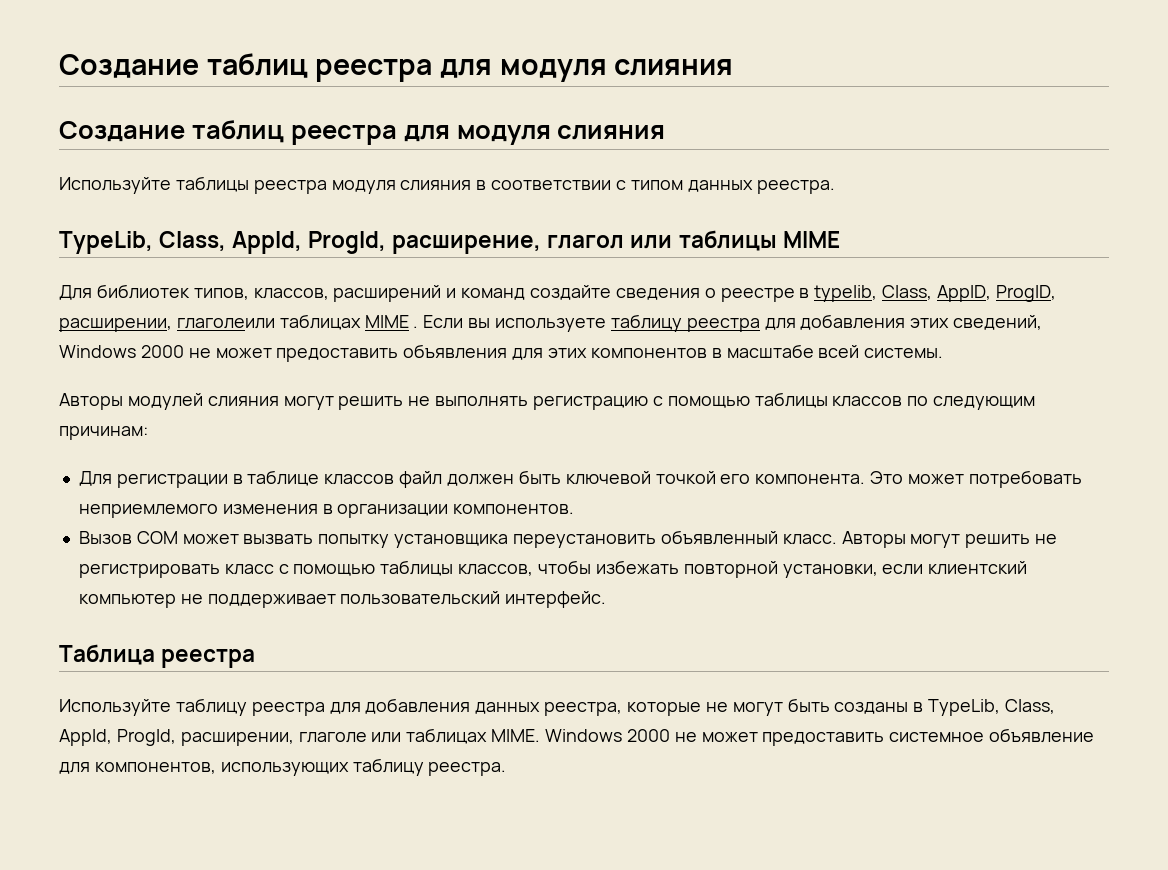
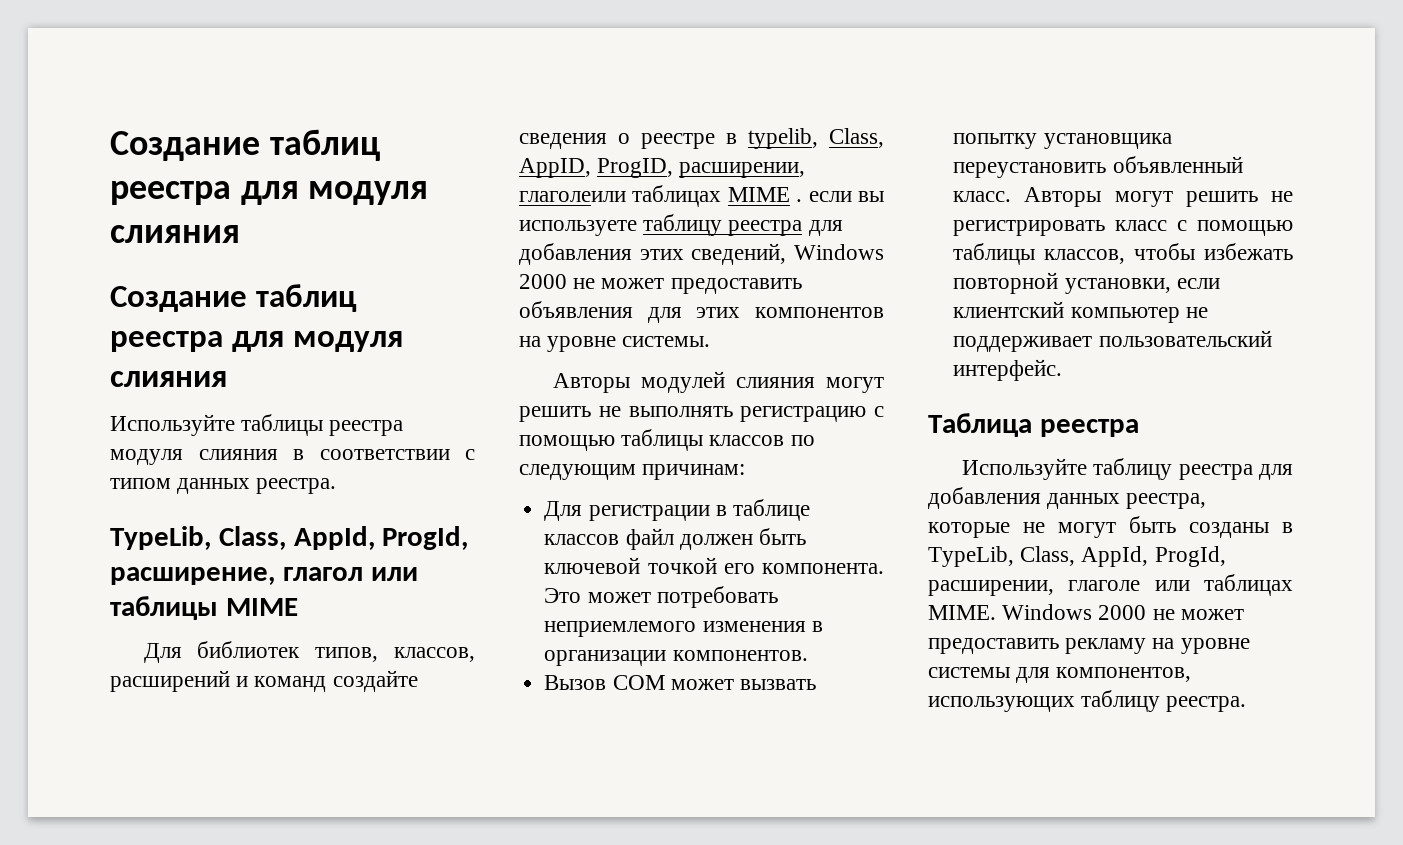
[423,315,464,329] Если -> [808,191,852,202] если
[711,344,860,358] в масштабе всей -> [519,336,617,352] на уровне
[889,728,1095,743] системное объявление -> [1065,638,1250,654] [928,667,1010,678] рекламу на уровне системы

